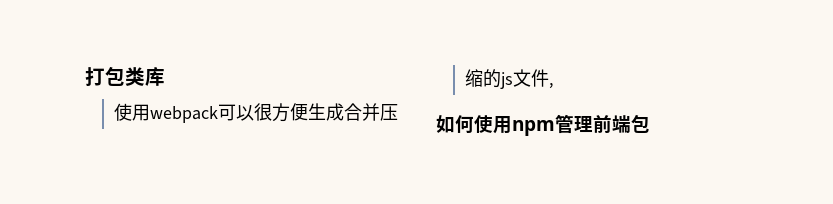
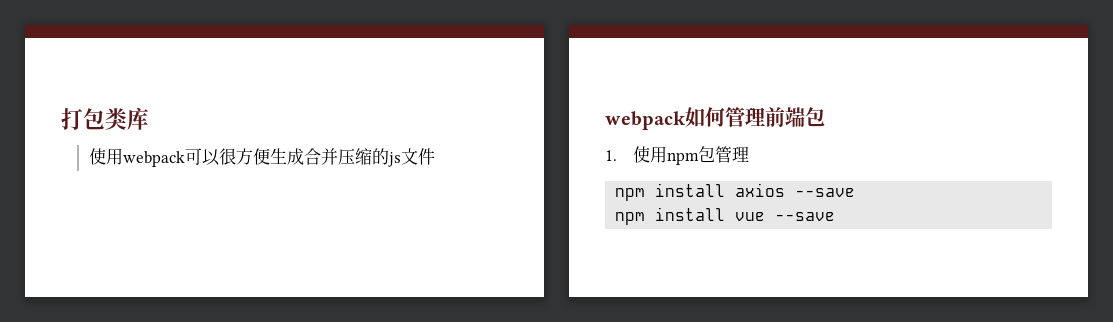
[549,82,554,89] [436,115,555,136] , // 如何使用npm -> [605,107,725,130] // webpack如何
(650, 123) none -> [605,146,749,165] [615,183,856,201] [615,207,836,225] // 1.使用npm包管理 // npm install axios --save // npm install vue --save

